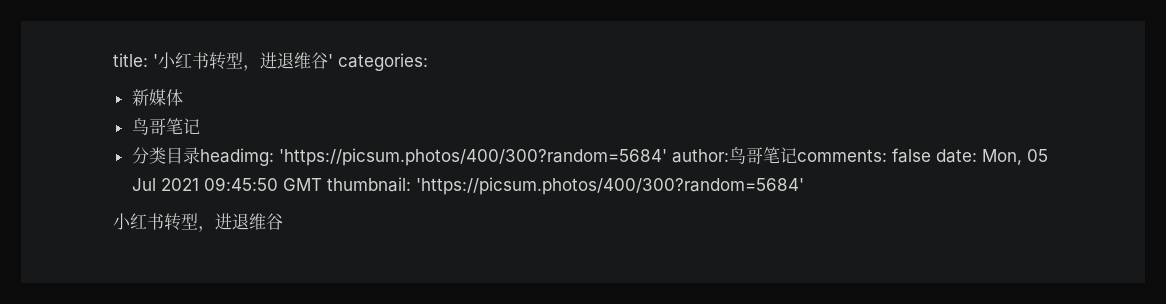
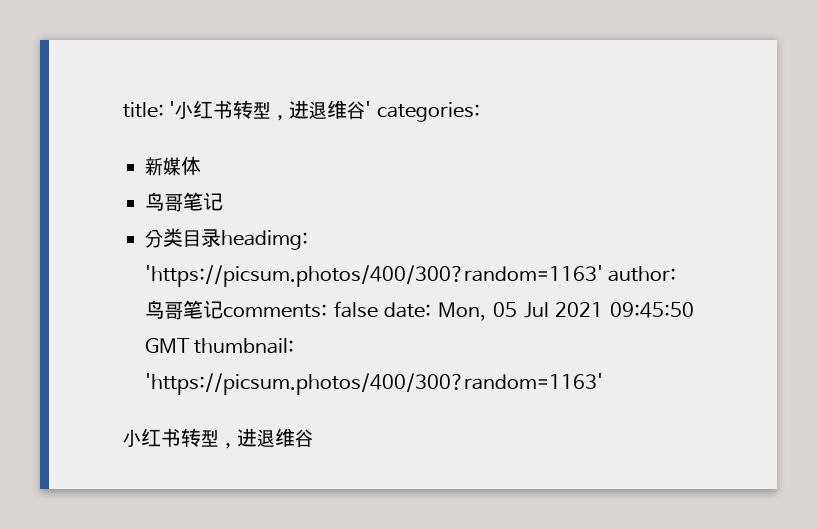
[278,148,667,166] 'https://picsum.photos/400/300?random=5684' -> [145,265,603,287] 'https://picsum.photos/400/300?random=1163'
[415,177,804,195] 'https://picsum.photos/400/300?random=5684' -> [145,373,603,395] 'https://picsum.photos/400/300?random=1163'

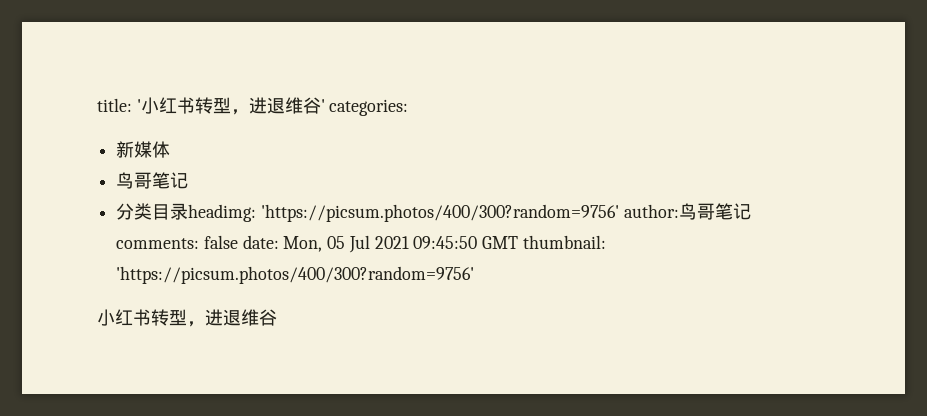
[145,265,603,287] 'https://picsum.photos/400/300?random=1163' -> [260,204,619,222] 'https://picsum.photos/400/300?random=9756'
[145,373,603,395] 'https://picsum.photos/400/300?random=1163' -> [116,266,475,284] 'https://picsum.photos/400/300?random=9756'

